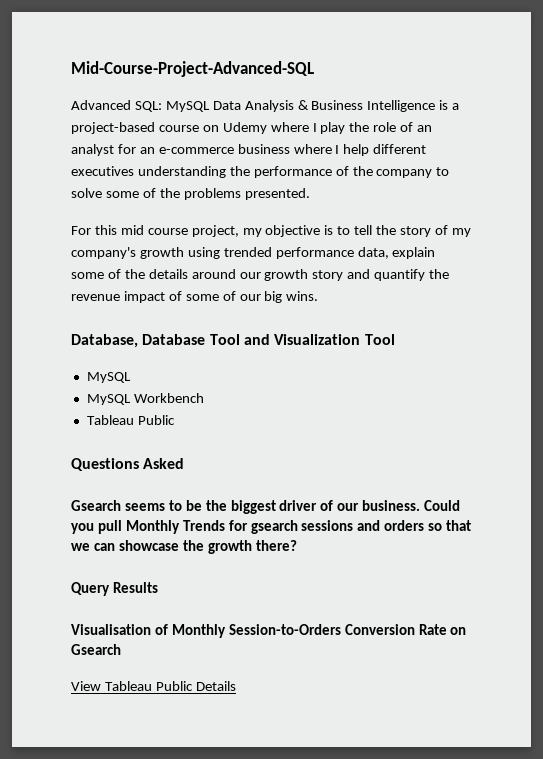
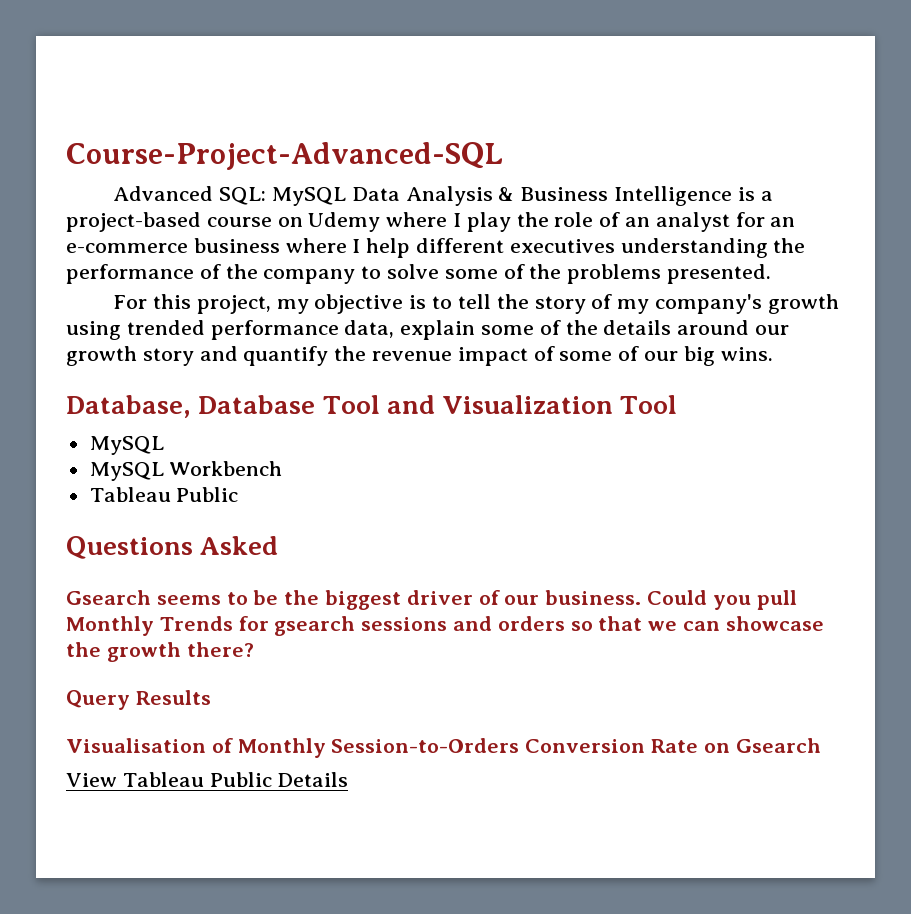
[71,61,314,77] Mid-Course-Project-Advanced-SQL -> [66,142,503,170] Course-Project-Advanced-SQL
[120,225,188,235] mid course -> (192, 301) none

